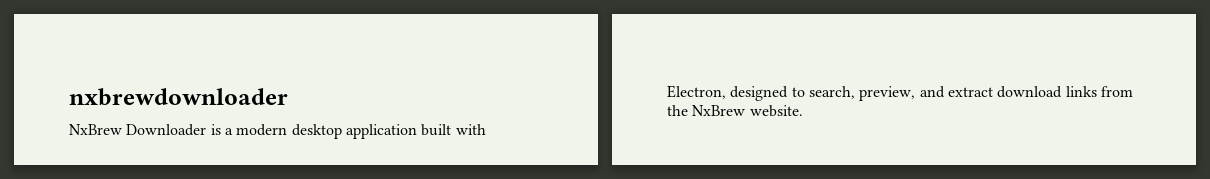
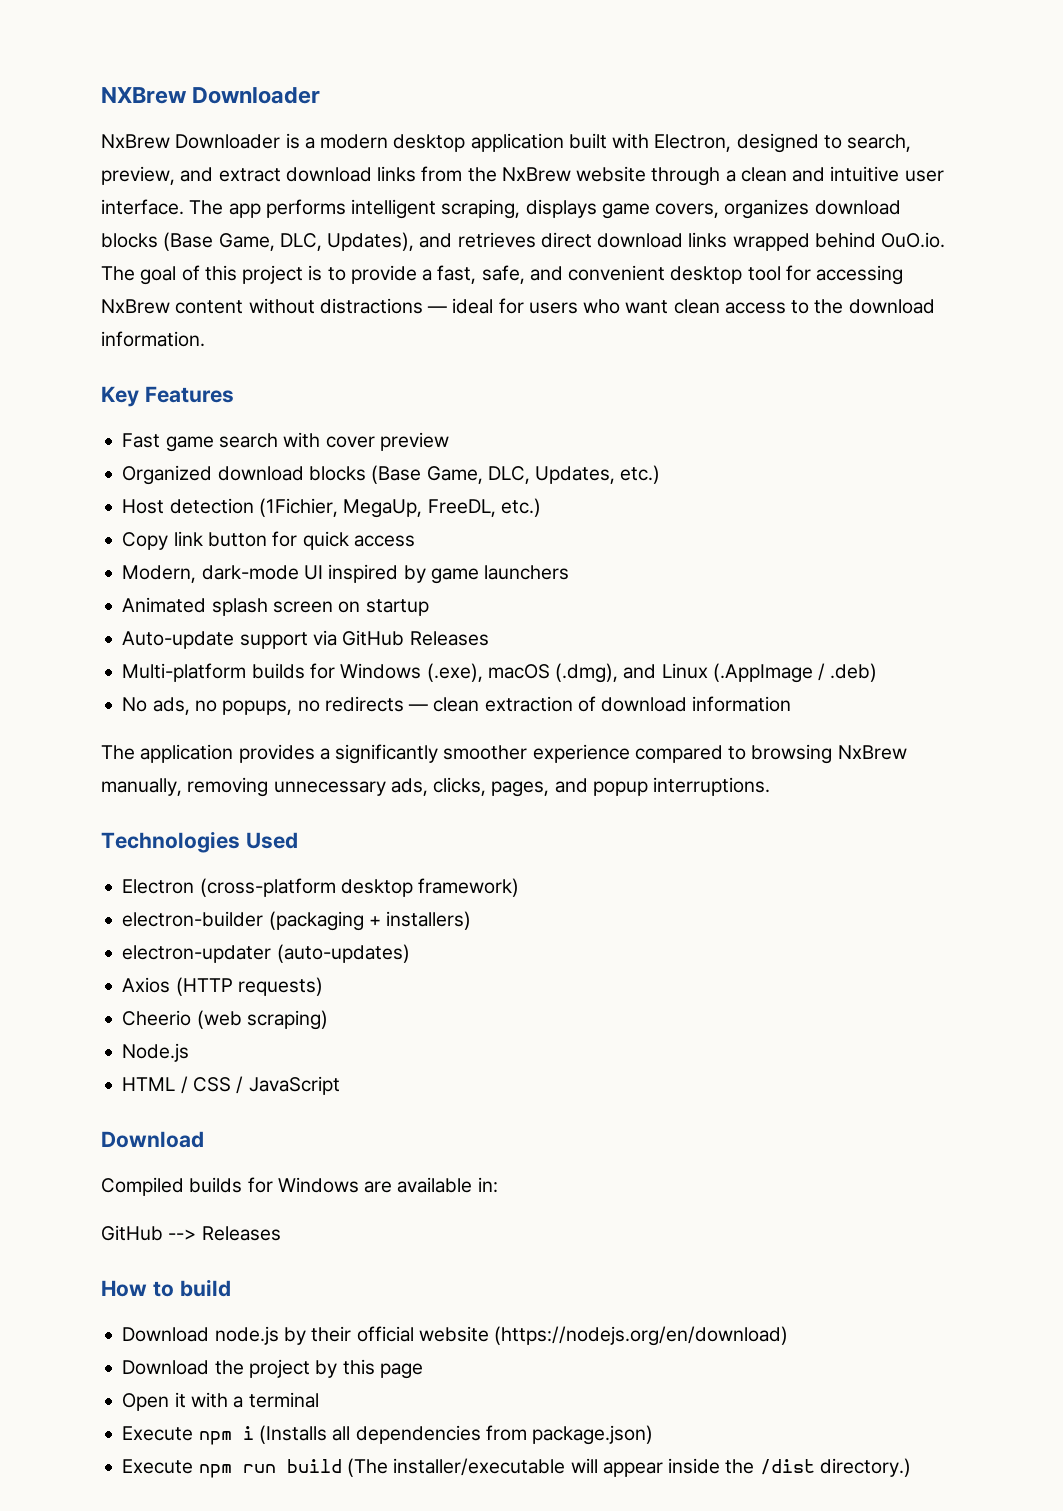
[69,88,288,106] nxbrewdownloader -> [101,87,321,104] NXBrew Downloader
[749,105,803,117] website. -> [576,166,944,186] [101,199,901,219] [101,232,946,251] [101,265,904,285] [101,298,935,314] [101,331,205,347] [101,386,234,407] [122,432,449,452] [122,465,661,485] [122,498,541,518] [122,531,415,550] [122,564,570,584] [122,597,429,616] [122,630,489,649] [122,663,878,683] [122,696,792,715] [101,744,907,764] [101,777,771,797] [101,831,298,853] [122,878,520,897] [122,911,472,931] [122,944,410,963] [122,977,323,996] [122,1010,328,1030] [122,1043,190,1062] [122,1076,340,1095] [101,1131,204,1148] [101,1177,498,1196] [101,1225,281,1241] [101,1279,231,1297] [122,1326,789,1346] [122,1359,423,1379] [122,1392,319,1411] [122,1425,654,1445] [122,1458,911,1478] website through a clean and intuitive user interface. The app performs intelligent scraping, displays game covers, organizes download blocks (Base Game, DLC, Updates), and retrieves direct download links wrapped behind OuO.io. The goal of this project is to provide a fast, safe, and convenient desktop tool for accessing NxBrew content without distractions — ideal for users who want clean access to the download information. // Key Features // Fast game search with cover preview // Organized download blocks (Base Game, DLC, Updates, etc.) // Host detection (1Fichier, MegaUp, FreeDL, etc.) // Copy link button for quick access // Modern, dark-mode UI inspired by game launchers // Animated splash screen on startup // Auto-update support via GitHub Releases // Multi-platform builds for Windows (.exe), macOS (.dmg), and Linux (.AppImage / .deb) // No ads, no popups, no redirects — clean extraction of download information // The application provides a significantly smoother experience compared to browsing NxBrew manually, removing unnecessary ads, clicks, pages, and popup interruptions. // Technologies Used // Electron (cross-platform desktop framework) // electron-builder (packaging + installers) // electron-updater (auto-updates) // Axios (HTTP requests) // Cheerio (web scraping) // Node.js // HTML / CSS / JavaScript // Download // Compiled builds for Windows are available in: // GitHub --> Releases // How to build // Download node.js by their official website (https://nodejs.org/en/download) // Download the project by this page // Open it with a terminal // Execute npm i (Installs all dependencies from package.json) // Execute npm run build (The installer/executable will appear inside the /dist directory.)

